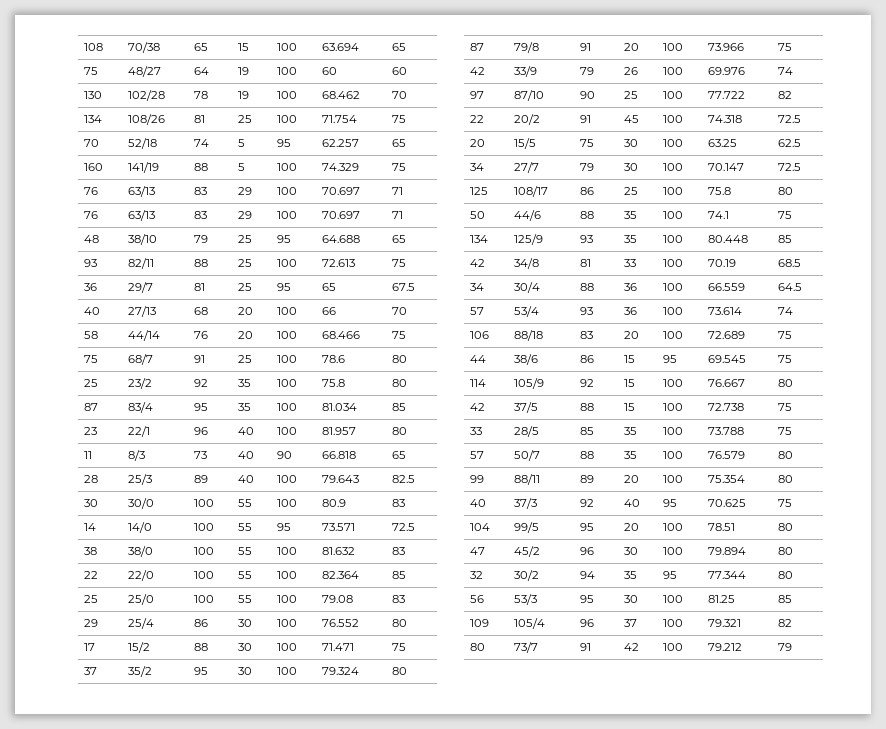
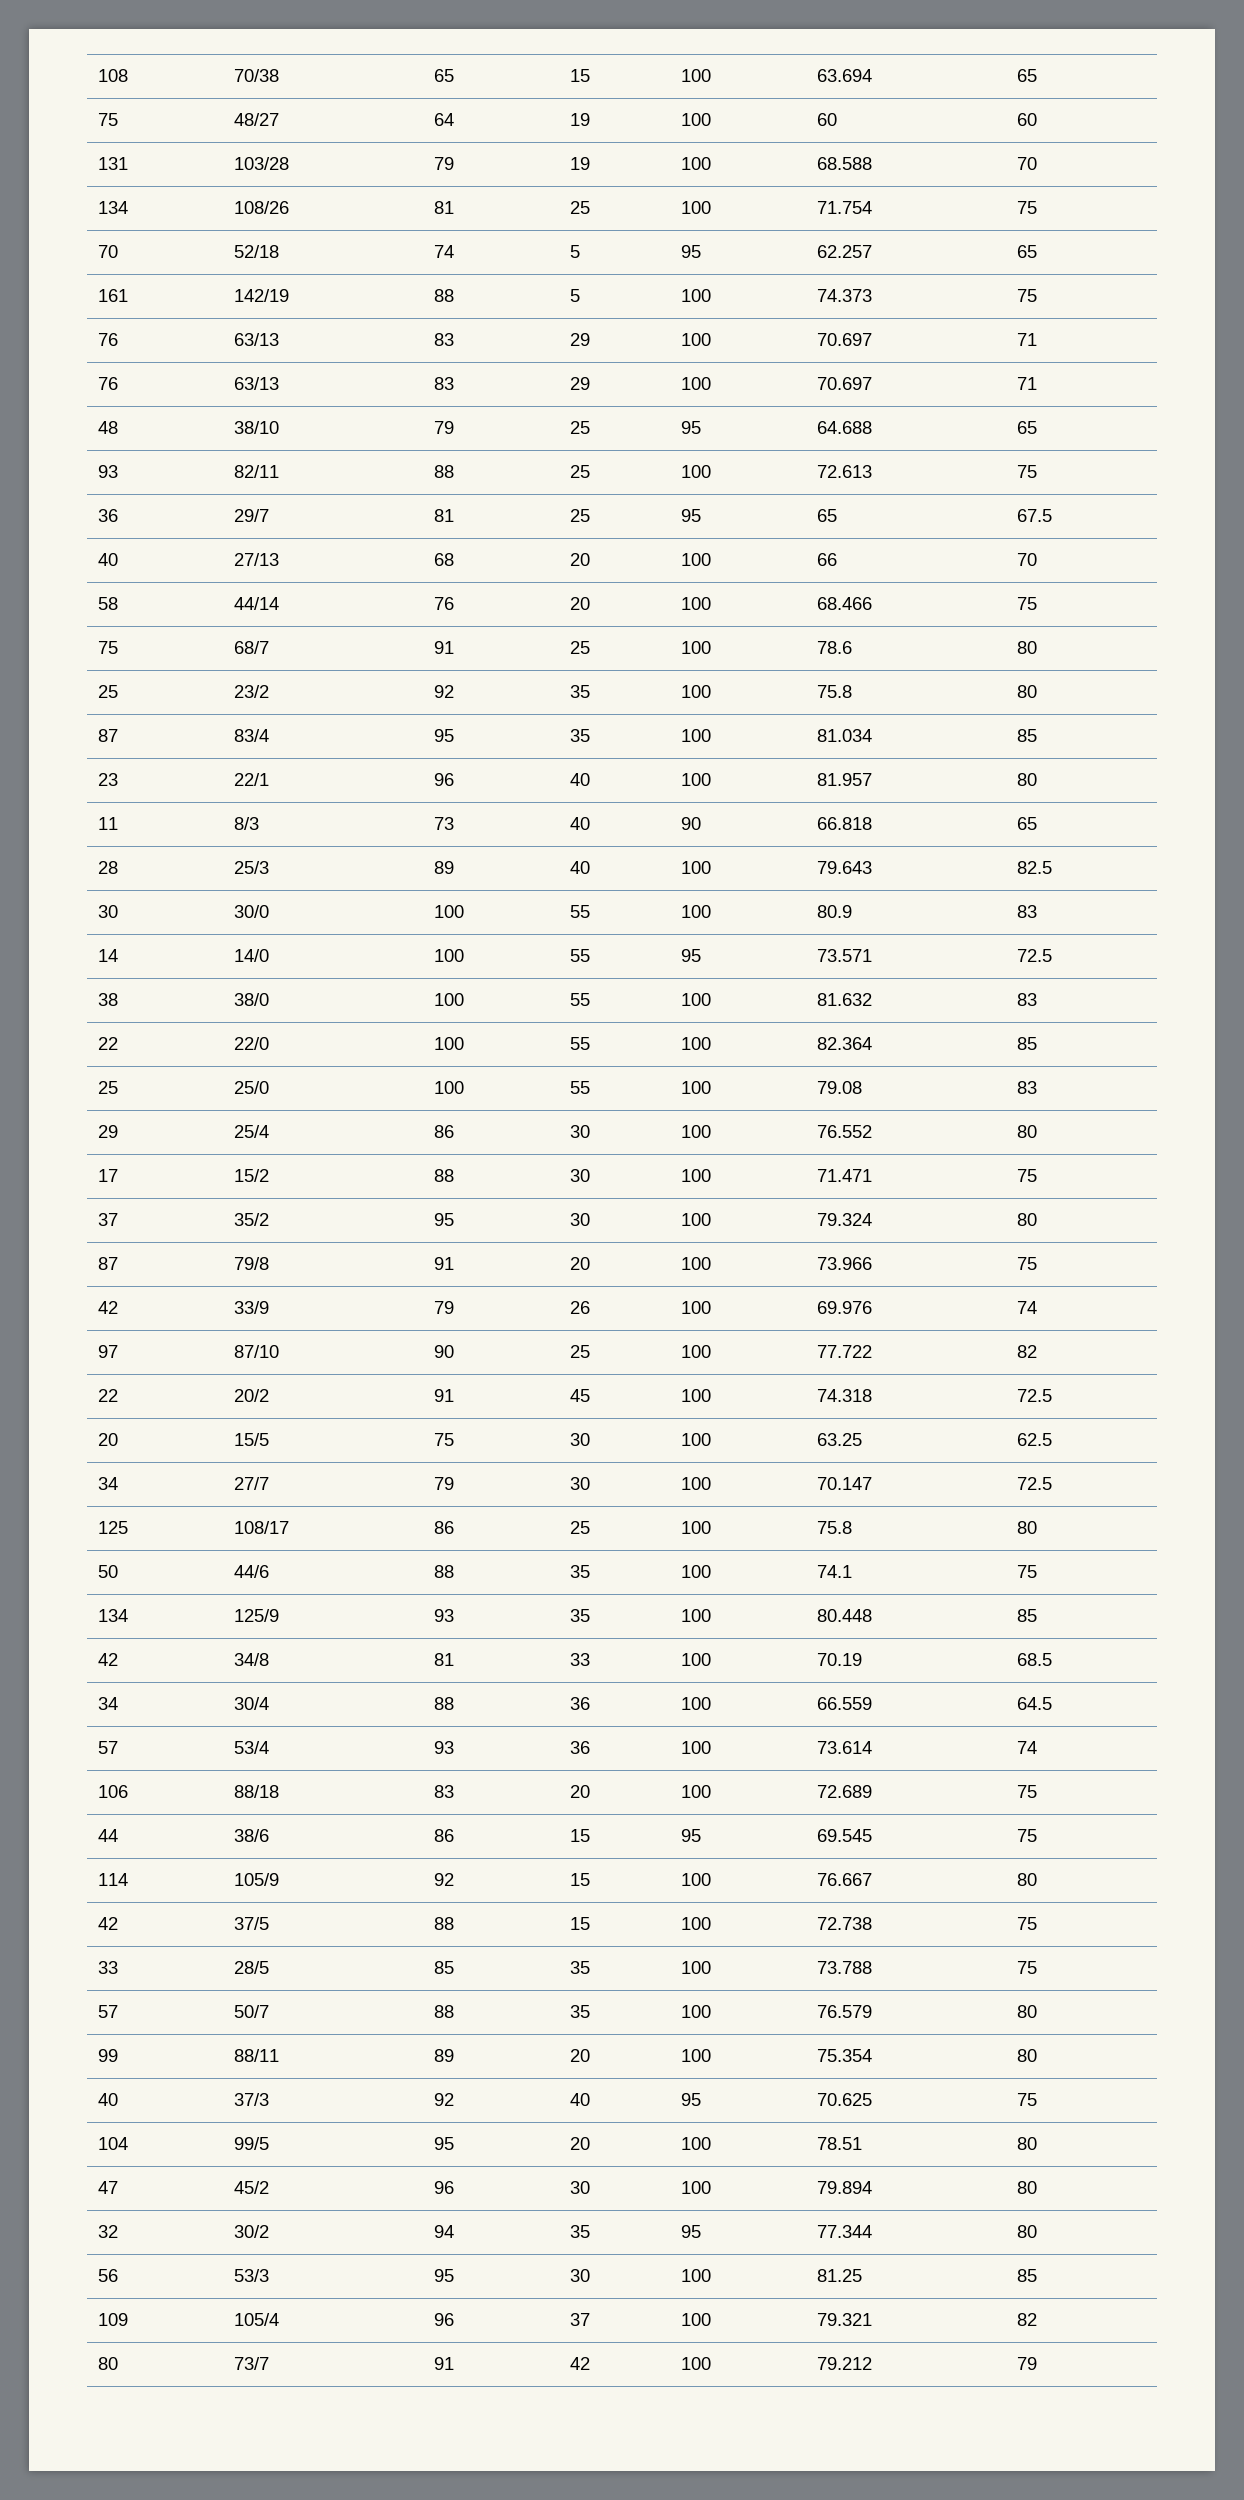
[84,91,103,99] [128,90,166,101] [194,91,209,99] [238,91,250,99] [277,91,298,99] [322,91,361,99] 130 | 102/28 | 78 | 19 | 100 | 68.462 -> [97,157,128,170] [233,157,289,170] [433,157,454,170] [569,157,590,170] [680,157,711,170] [816,157,872,170] 131 | 103/28 | 79 | 19 | 100 | 68.588
[84,163,104,171] [128,162,160,173] 160 | 141/19 -> [97,289,128,302] [233,289,289,302] 161 | 142/19
[322,163,360,171] 74.329 -> [816,289,872,302] 74.373

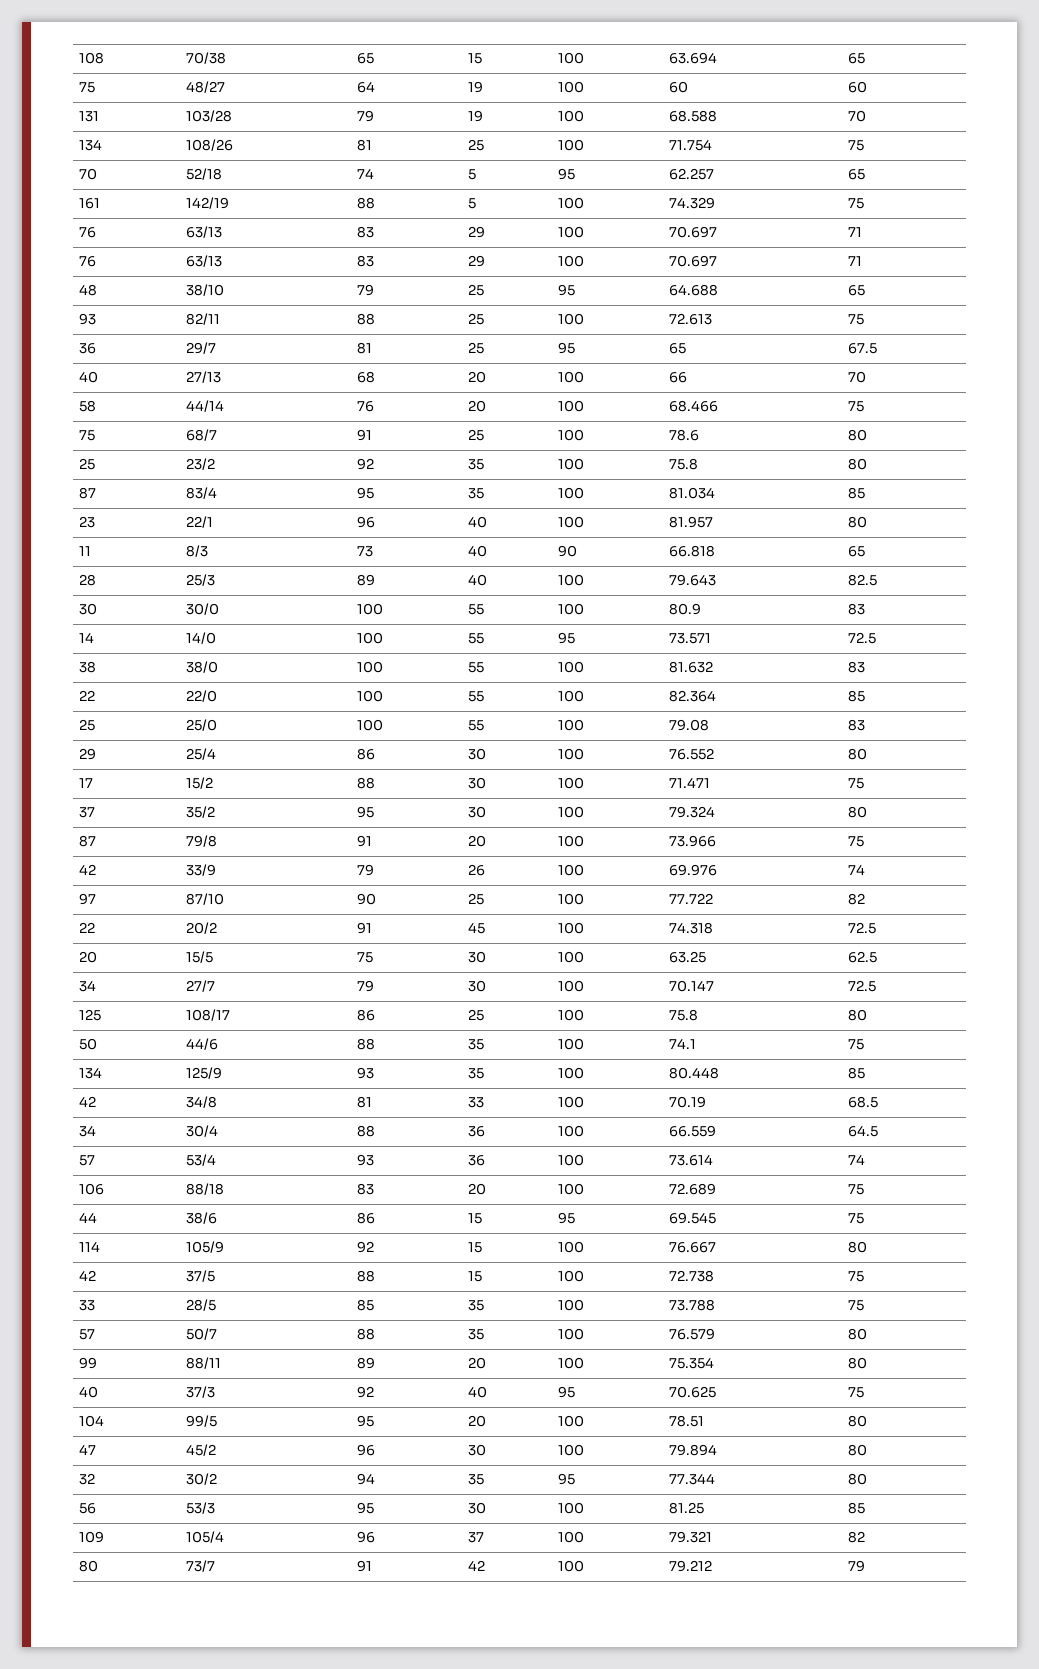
[816,289,872,302] 74.373 -> [668,197,715,209] 74.329

